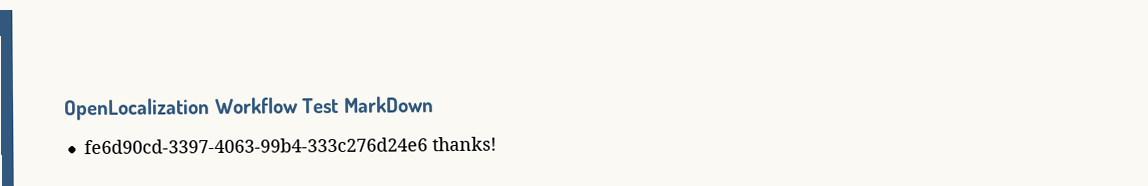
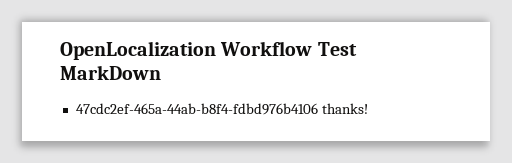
[83,137,428,155] fe6d90cd-3397-4063-99b4-333c276d24e6 -> [75,103,318,115] 47cdc2ef-465a-44ab-b8f4-fdbd976b4106

